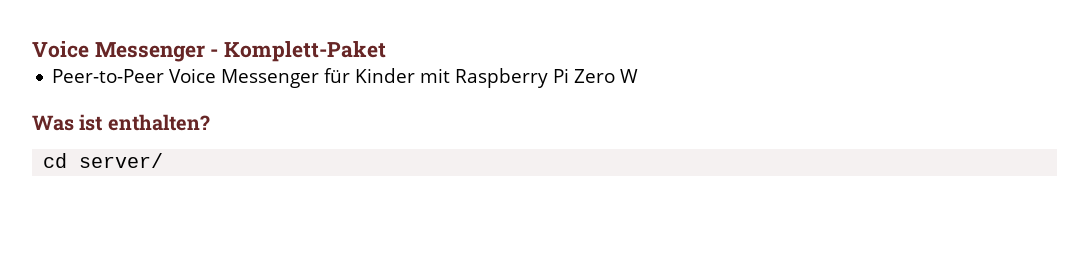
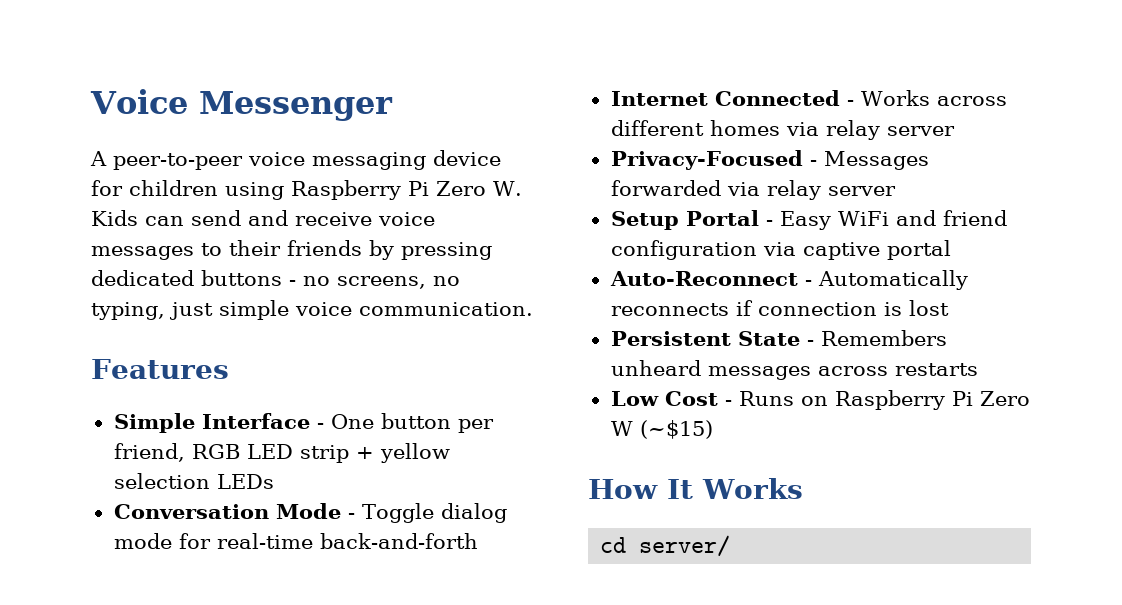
[32,41,387,62] [52,68,451,88] Voice Messenger - Komplett-Paket // Peer-to-Peer Voice Messenger für Kinder mit -> [90,89,393,121] [90,150,501,170] [91,180,522,200] [91,210,435,226] [91,240,492,260] [91,270,460,289] [91,300,533,320] [91,359,229,379] [113,413,494,433] [113,443,450,463] [113,473,274,489] [113,503,507,523] [113,533,478,549] [610,90,1007,106] [610,120,955,140] [610,150,929,170] [610,180,896,200] [610,210,1007,230] [610,240,951,260] [609,270,968,290] [610,300,949,316] [610,330,947,346] [610,360,978,380] [610,391,828,406] Voice Messenger // A peer-to-peer voice messaging device for children using Raspberry Pi Zero W. Kids can send and receive voice messages to their friends by pressing dedicated buttons - no screens, no typing, just simple voice communication. // Features // Simple Interface - One button per friend, RGB LED strip + yellow selection LEDs // Conversation Mode - Toggle dialog mode for real-time back-and-forth // Internet Connected - Works across different homes via relay server // Privacy-Focused - Messages forwarded via relay server // Setup Portal - Easy WiFi and friend configuration via captive portal // Auto-Reconnect - Automatically reconnects if connection is lost // Persistent State - Remembers unheard messages across restarts // Low Cost - Runs on
[32,114,210,131] // Was ist enthalten? -> [639,420,713,439] [588,478,803,499] (~$15) // How It Works

